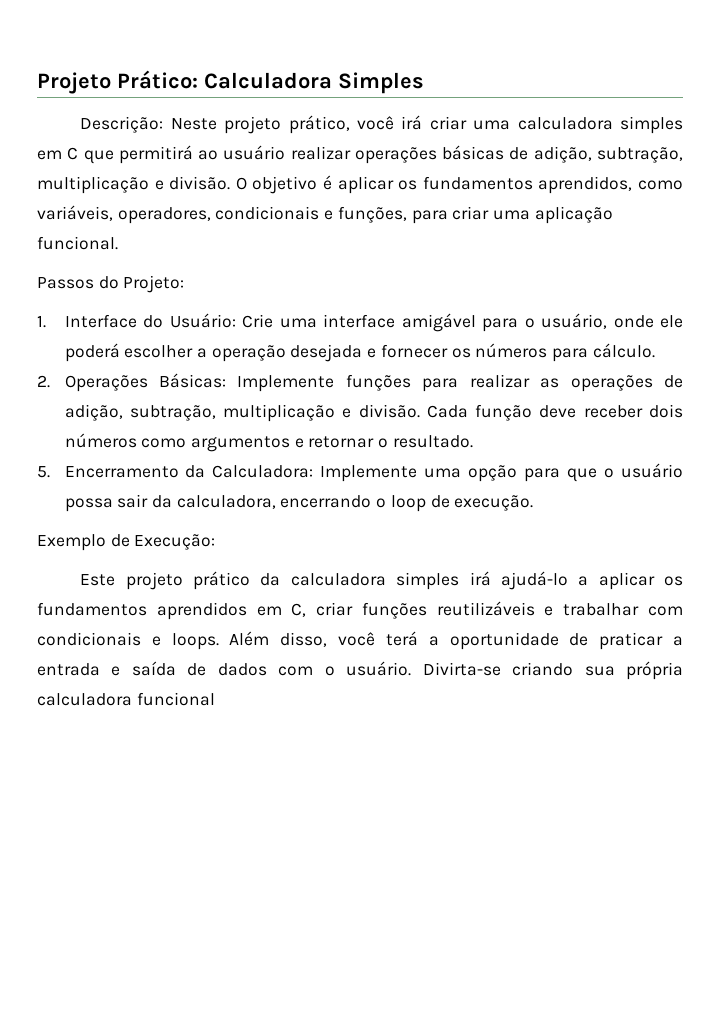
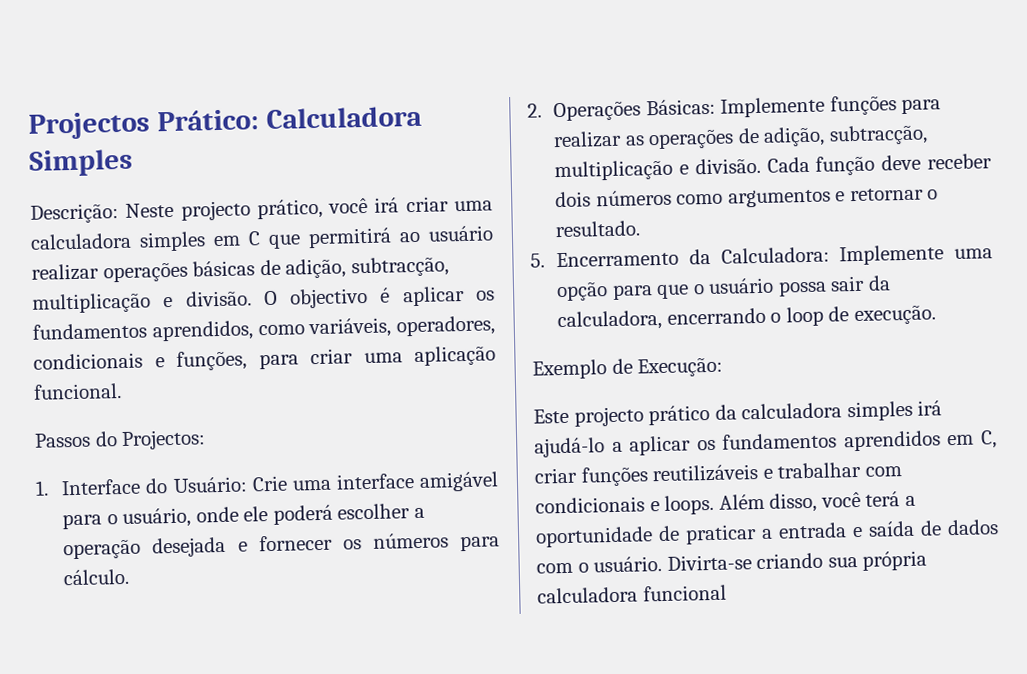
[37,72,111,94] Projeto -> [28,111,150,140] Projectos
[224,116,282,134] projeto -> [180,200,251,221] projecto
[596,147,683,163] subtração, -> [350,256,449,278] subtracção,
[252,176,318,194] objetivo -> [289,287,369,309] objectivo
[123,275,185,293] Projeto: -> [121,429,207,451] Projectos:
[129,405,216,421] subtração, -> [828,124,928,146] subtracção,
[125,572,183,590] projeto -> [573,406,644,427] projecto

